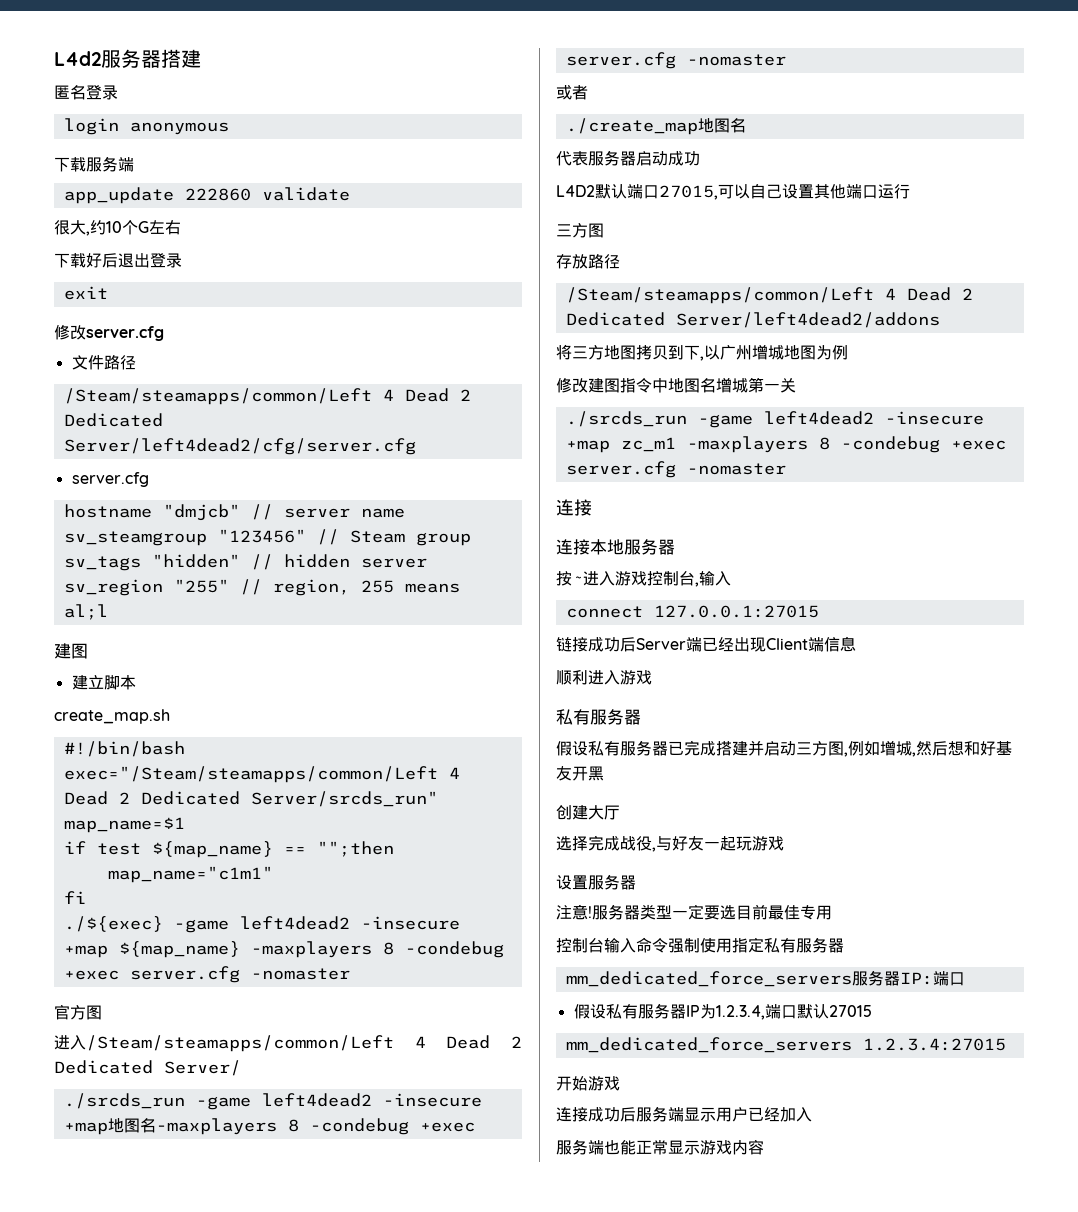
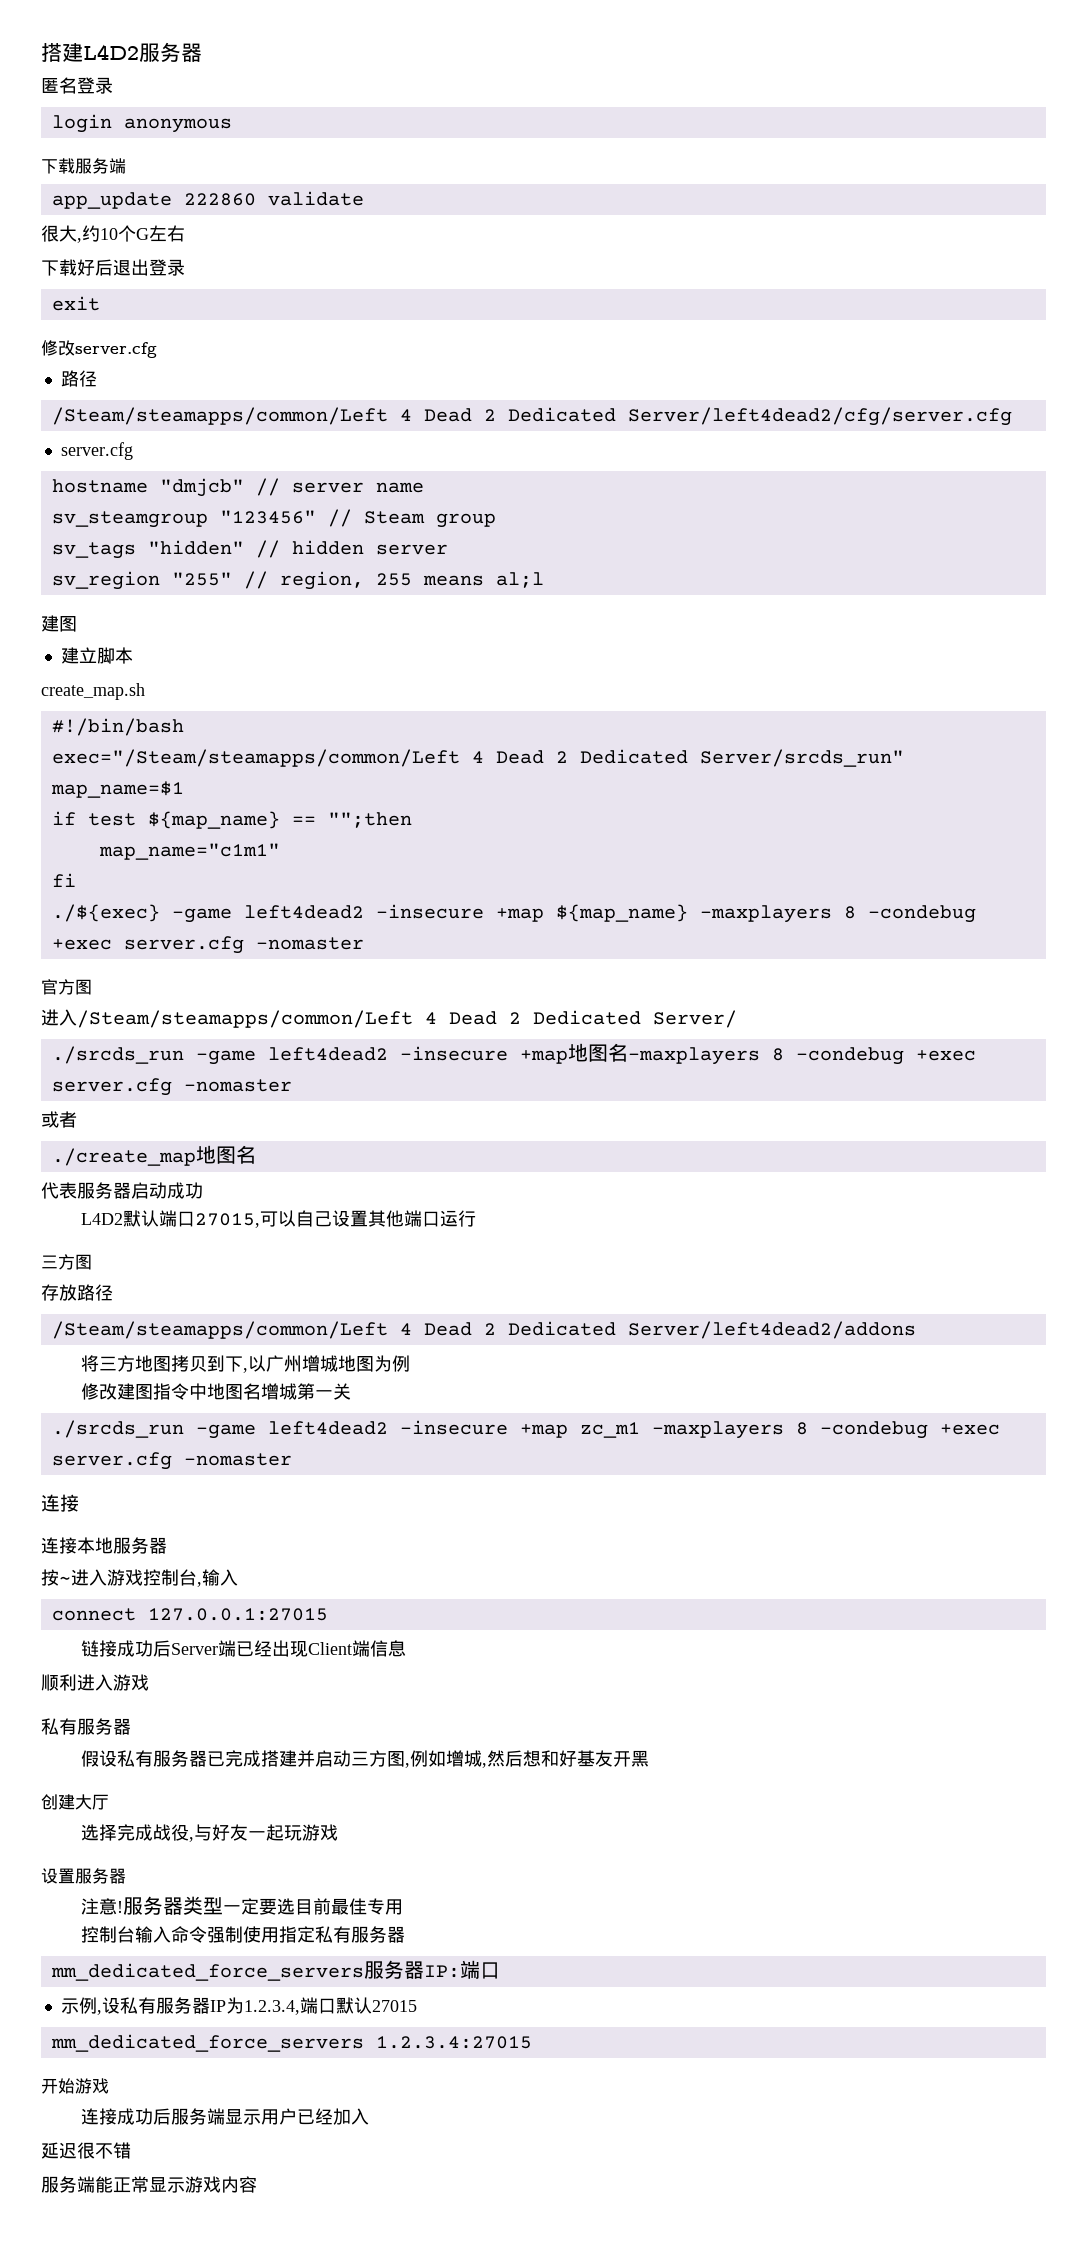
[54,49,201,68] L4d2服务器搭建 -> [41,42,202,62] 搭建L4D2服务器
[71,355,104,370] 文件 -> (157, 350) none
[573,1004,590,1019] 假 -> [60,1997,102,2015] 示例,
[556,1139,620,1155] // 服务端也 -> [41,2142,131,2159] [41,2176,95,2193] // 延迟很不错 // 服务端

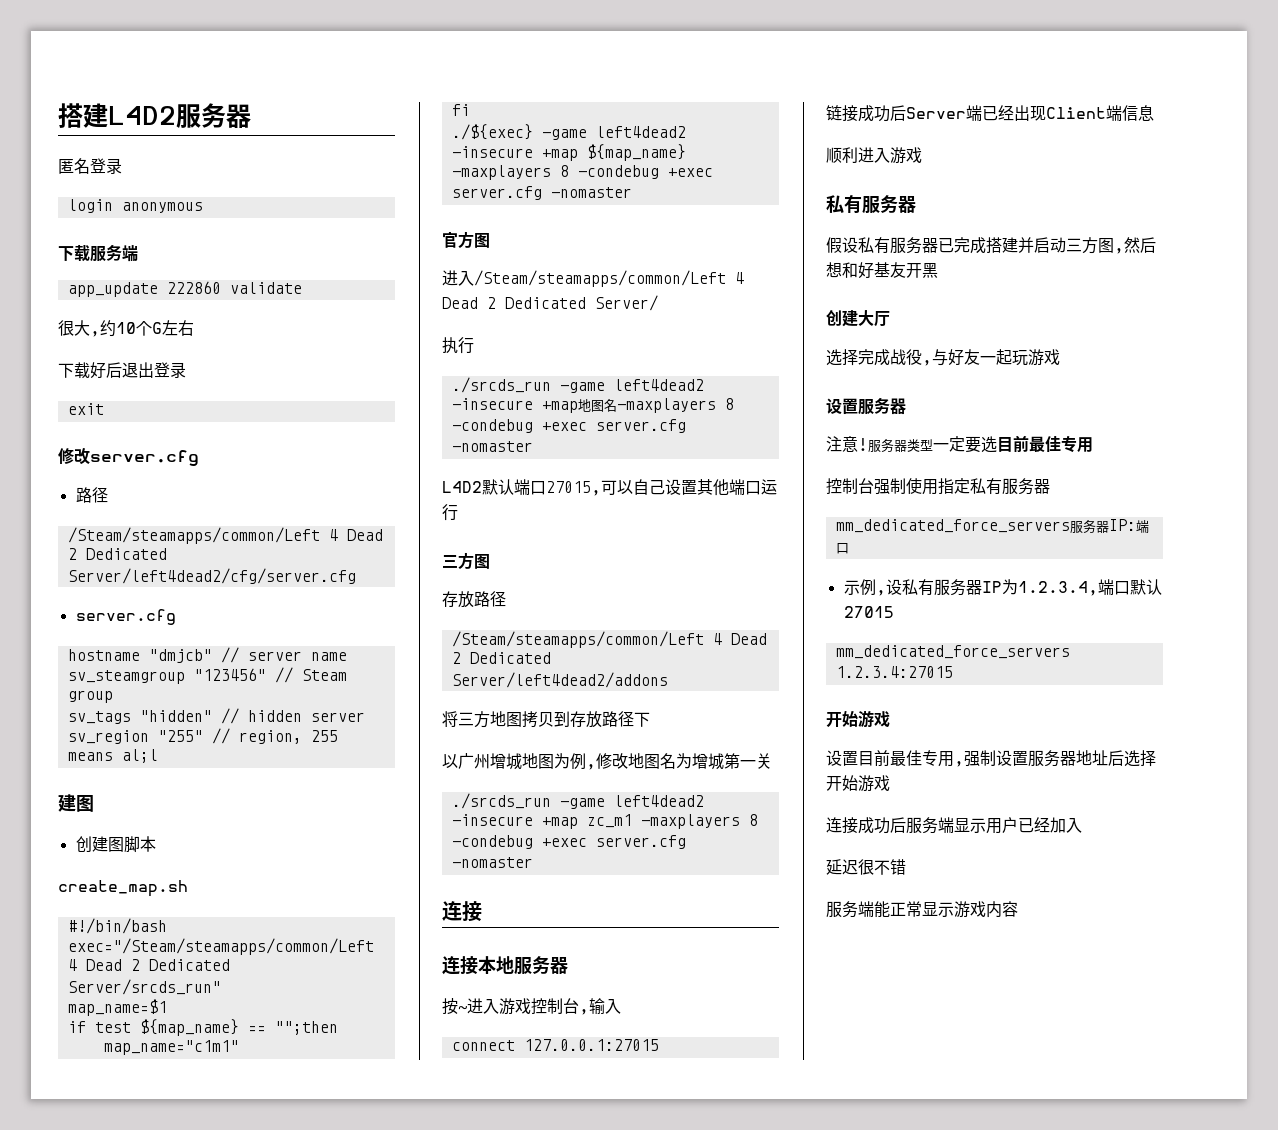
[60,647,97,664] 建立 -> [75,836,124,853] 创建图
(737, 1019) none -> [442,337,474,354] // 执行
[41,1111,77,1128] [51,1145,256,1166] [41,1182,203,1199] // 或者 // ./create_map地图名 // 代表服务器启动成功 -> (533, 446) none
[225,1356,249,1373] 下, -> [570,711,650,728] 存放路径下 //
[81,1383,262,1400] // 修改建图指令中地图名 -> [586,753,692,770] ,修改地图名为
[410,1750,488,1768] 例如增城, -> (1124, 251) none
[135,1926,208,1943] 输入命令 -> (874, 486) none
(109, 2086) none -> [826,750,1156,767] [826,775,890,792] // 设置目前最佳专用,强制设置服务器地址后选择开始游戏

